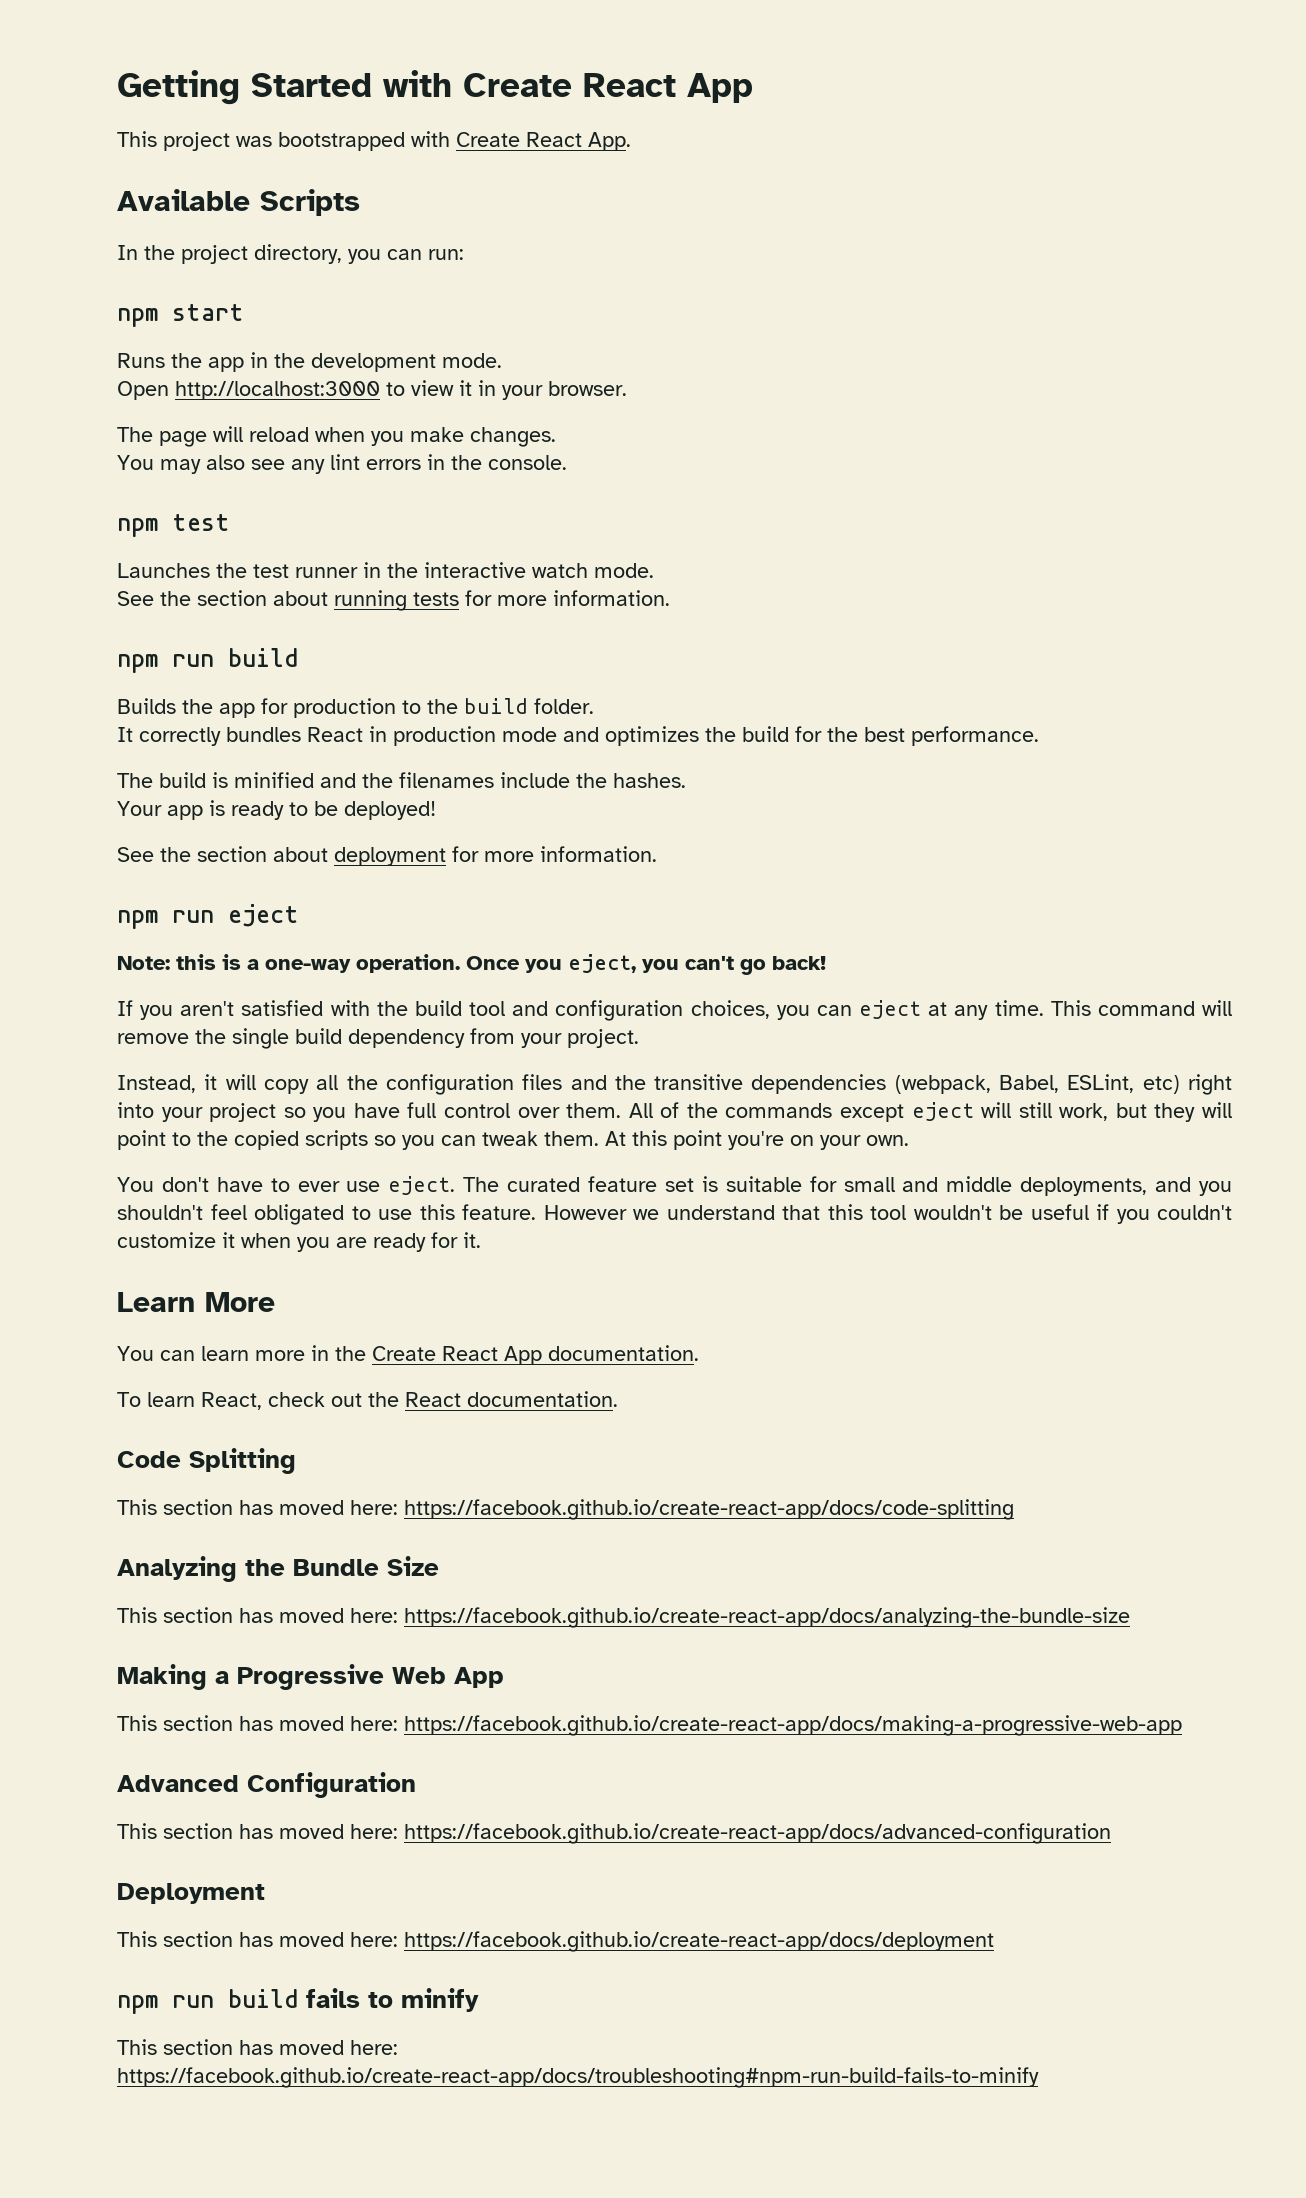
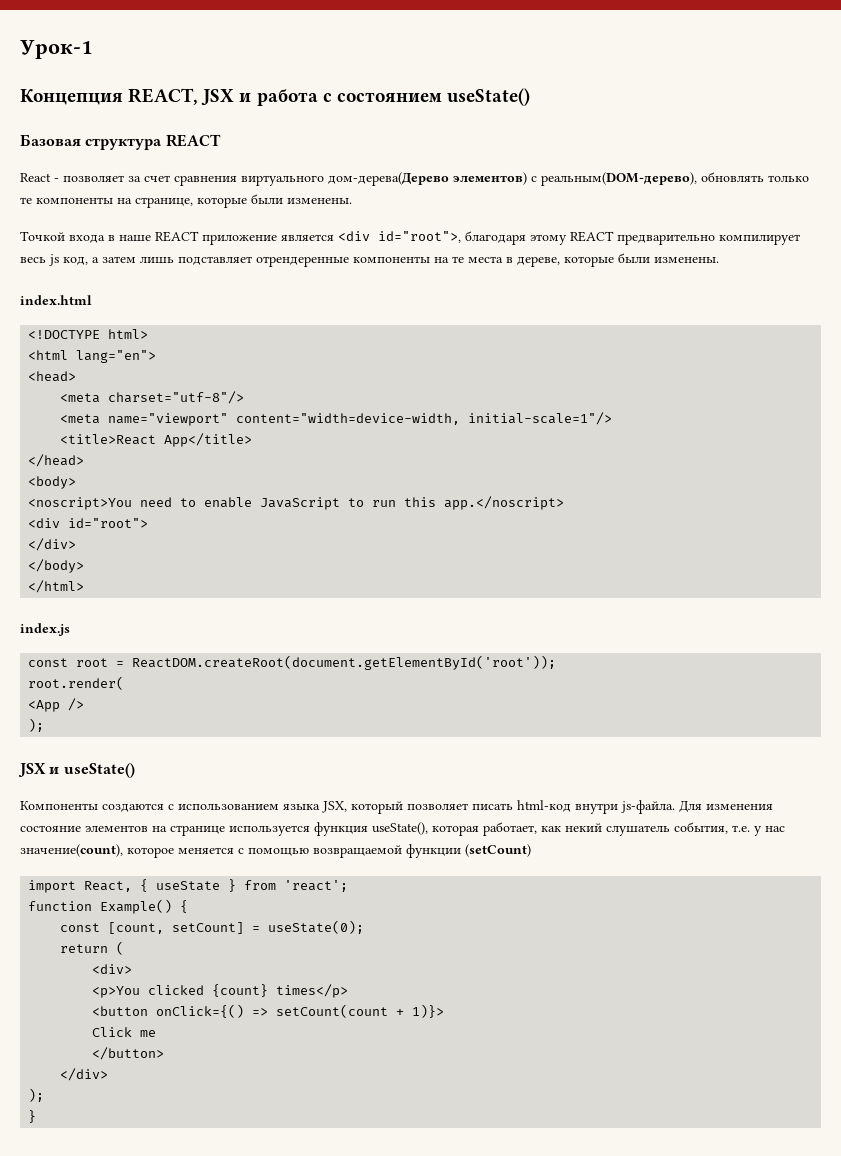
[117,70,753,105] [117,131,631,151] [117,189,360,216] [117,244,464,264] [117,304,244,327] [117,352,502,372] [117,380,627,400] [117,426,556,447] [117,454,567,474] [117,514,230,537] [117,562,654,578] [117,590,670,611] [117,648,298,673] [117,698,594,718] [117,726,1039,746] [117,772,686,788] [117,800,436,820] [117,846,657,866] [117,904,299,929] [117,954,826,975] [117,1000,1232,1021] [117,1028,639,1049] [117,1074,1232,1095] [117,1102,1232,1122] [117,1130,909,1150] [117,1176,1233,1196] [117,1204,1232,1225] [117,1232,481,1252] [117,1292,275,1312] [117,1345,699,1365] [117,1391,618,1410] [117,1448,296,1474] [117,1499,1014,1520] [117,1556,439,1582] [117,1607,1130,1628] [117,1664,504,1690] [117,1715,1182,1736] [117,1772,416,1798] [117,1823,1111,1844] [117,1883,265,1904] [117,1931,994,1952] [117,1988,479,2014] [117,2039,398,2055] [117,2067,1039,2088] Getting Started with Create React App // This project was bootstrapped with Create React App. // Available Scripts // In the project directory, you can run: // npm start // Runs the app in the development mode. // Open http://localhost:3000 to view it in your browser. // The page will reload when you make changes. // You may also see any lint errors in the console. // npm test // Launches the test runner in the interactive watch mode. // See the section about running tests for more information. // npm run build // Builds the app for production to the build folder. // It correctly bundles React in production mode and optimizes the build for the best performance. // The build is minified and the filenames include the hashes. // Your app is ready to be deployed! // See the section about deployment for more information. // npm run eject // Note: this is a one-way operation. Once you eject, you can't go back! // If you aren't satisfied with the build tool and configuration choices, you can eject at any time. This command will remove the single build dependency from your project. // Instead, it will copy all the configuration files and the transitive dependencies (webpack, Babel, ESLint, etc) right into your project so you have full control over them. All of the commands except eject will still work, but they will point to the copied scripts so you can tweak them. At this point you're on your own. // You don't have to ever use eject. The curated feature set is suitable for small and middle deployments, and you shouldn't feel obligated to use this feature. However we understand that this tool wouldn't be useful if you couldn't customize it when you are ready for it. // Learn More // You can learn more in the Create React App documentation. // To learn React, check out the React documentation. // Code Splitting // This section has moved here: https://facebook.github.io/create-react-app/docs/code-splitting // Analyzing the Bundle Size // This section has moved here: https://facebook.github.io/create-react-app/docs/analyzing-the-bundle-size // Making a Progressive Web App // This section has moved here: https://facebook.github.io/create-react-app/docs/making-a-progressive-web-app // Advanced Configuration // This section has moved here: https://facebook.github.io/create-react-app/docs/advanced-configuration // Deployment // This section has moved here: https://facebook.github.io/create-react-app/docs/deployment // npm run build fails to minify // This section has moved here: https://facebook.github.io/create-react-app/docs/troubleshooting#npm-run-build-fails-to-minify -> [20,40,92,59] [20,88,530,106] [20,134,221,150] [20,172,809,186] [20,194,352,208] [20,231,800,245] [20,253,719,267] [20,295,92,305] [28,329,149,339] [28,350,157,363] [28,371,77,382] [60,391,245,404] [60,412,613,426] [60,433,253,447] [28,454,85,467] [28,476,77,489] [28,496,565,510] [28,518,149,528] [28,538,77,551] [28,559,85,573] [28,580,85,593] [20,623,70,636] [28,655,557,670] [28,676,125,690] [28,698,85,712] [28,718,45,732] [18,763,135,778] [20,800,773,814] [20,822,785,836] [20,844,531,858] [28,879,349,893] [28,899,189,914] [60,920,365,934] [60,941,125,955] [92,964,133,974] [92,984,349,998] [92,1004,445,1018] [92,1027,157,1037] [92,1047,165,1060] [60,1068,109,1081] [28,1088,45,1102] [28,1110,37,1123] Урок-1 // Концепция REACT, JSX и работа с состоянием useState() // Базовая структура REACT // React - позволяет за счет сравнения виртуального дом-дерева(Дерево элементов) с реальным(DOM-дерево), обновлять только те компоненты на странице, которые были изменены. // Точкой входа в наше REACT приложение является <div id="root">, благодаря этому REACT предварительно компилирует весь js код, а затем лишь подставляет отрендеренные компоненты на те места в дереве, которые были изменены. // index.html // <!DOCTYPE html> // <html lang="en"> // <head> // <meta charset="utf-8"/> // <meta name="viewport" content="width=device-width, initial-scale=1"/> // <title>React App</title> // </head> // <body> // <noscript>You need to enable JavaScript to run this app.</noscript> // <div id="root"> // </div> // </body> // </html> // index.js // const root = ReactDOM.createRoot(document.getElementById('root')); // root.render( // <App /> // ); // JSX и useState() // Компоненты создаются с использованием языка JSX, который позволяет писать html-код внутри js-файла. Для изменения состояние элементов на странице используется функция useState(), которая работает, как некий слушатель события, т.е. у нас значение(count), которое меняется с помощью возвращаемой функции (setCount) // import React, { useState } from 'react'; // function Example() { // const [count, setCount] = useState(0); // return ( // <div> // <p>You clicked {count} times</p> // <button onClick={() => setCount(count + 1)}> // Click me // </button> // </div> // ); // }

